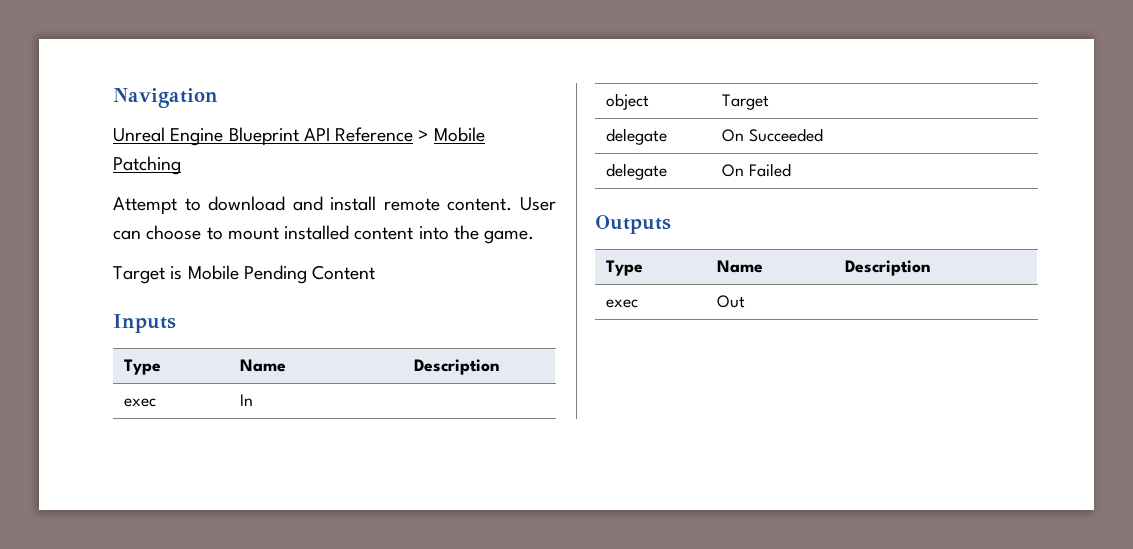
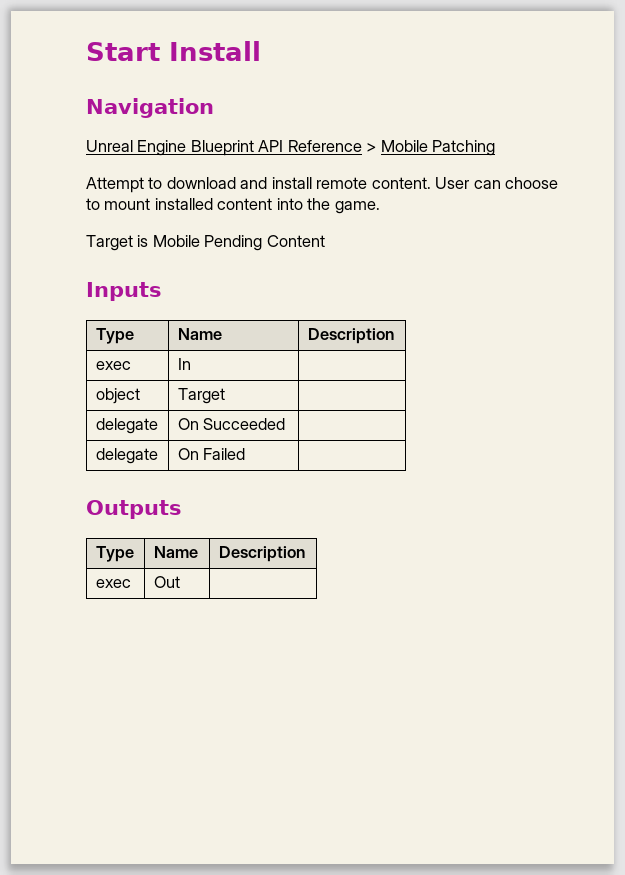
(113, 98) none -> [86,41,261,61] Start Install //

